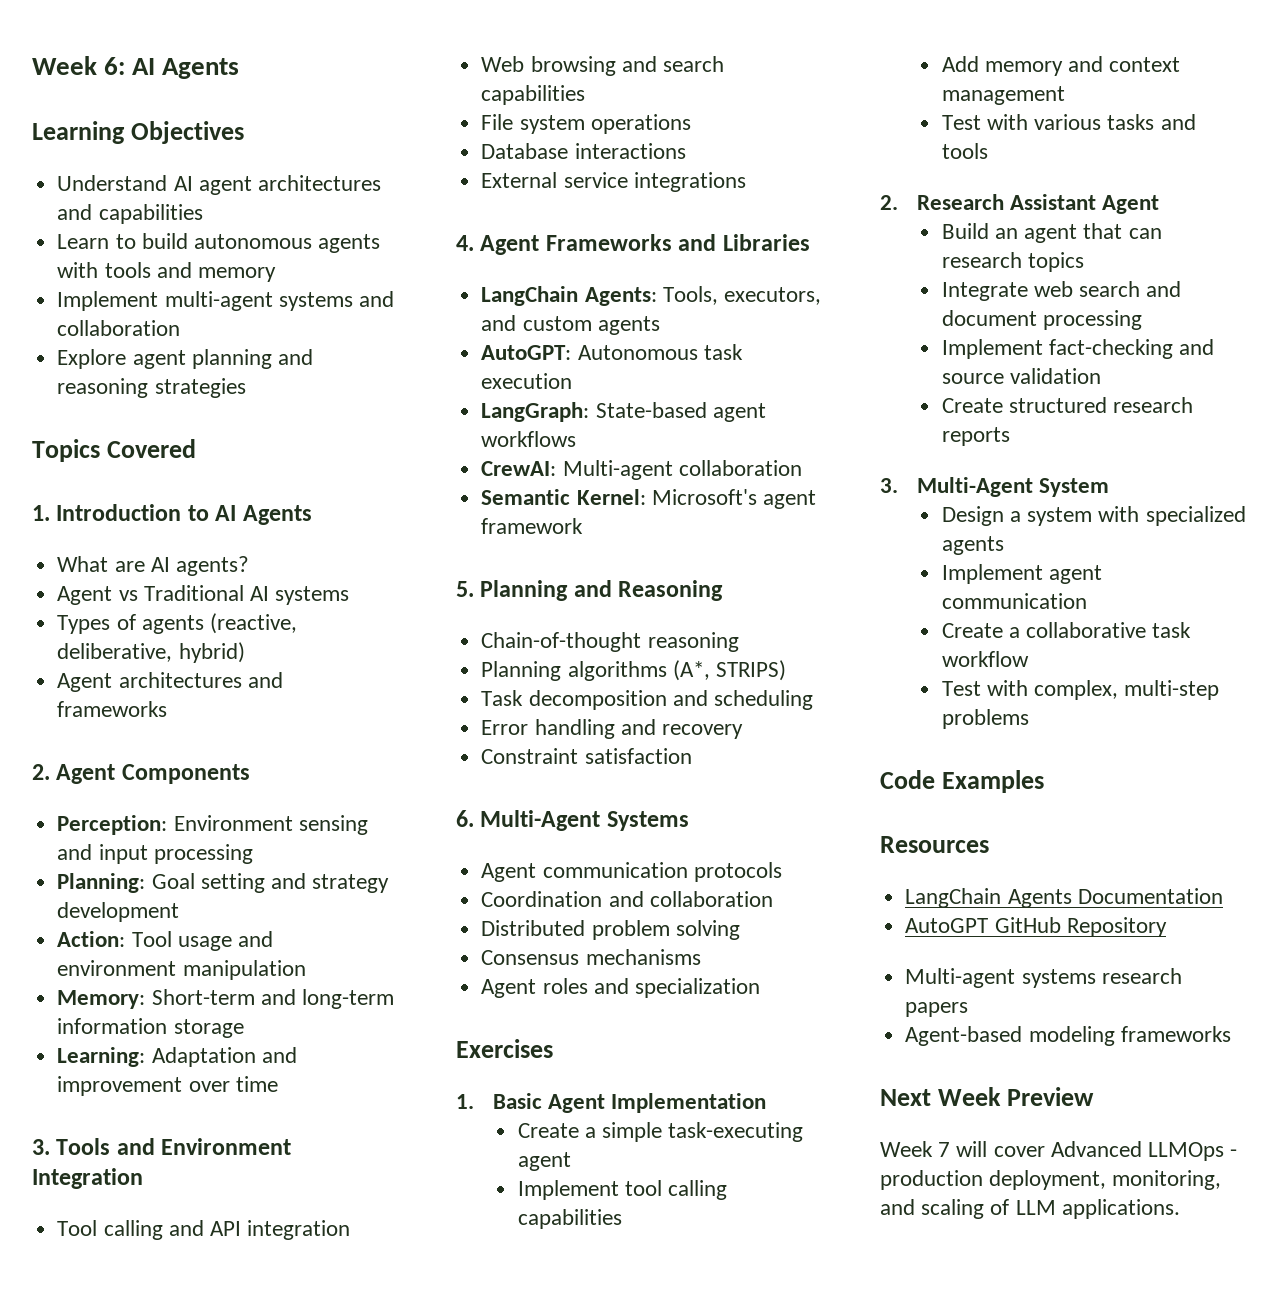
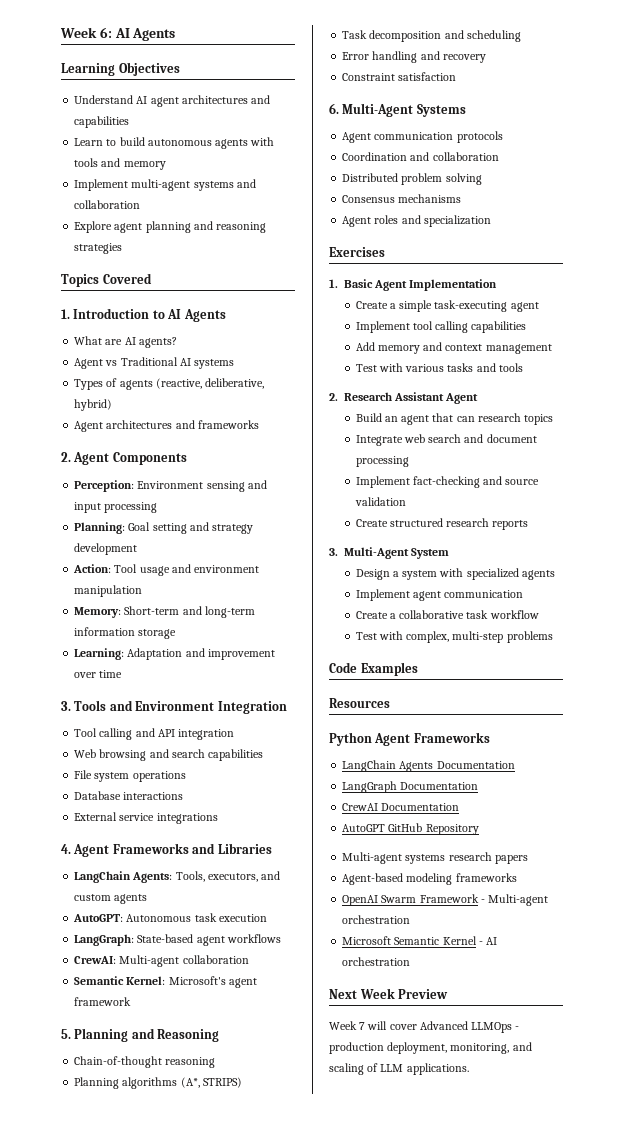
(989, 844) none -> [329,732,490,746] // Python Agent Frameworks
(1223, 896) none -> [342,781,479,793] [342,803,460,811] // LangGraph Documentation // CrewAI Documentation
(1231, 1034) none -> [342,894,549,906] [342,915,411,924] [342,936,498,945] [342,957,411,966] // OpenAI Swarm Framework - Multi-agent orchestration // Microsoft Semantic Kernel - AI orchestration

